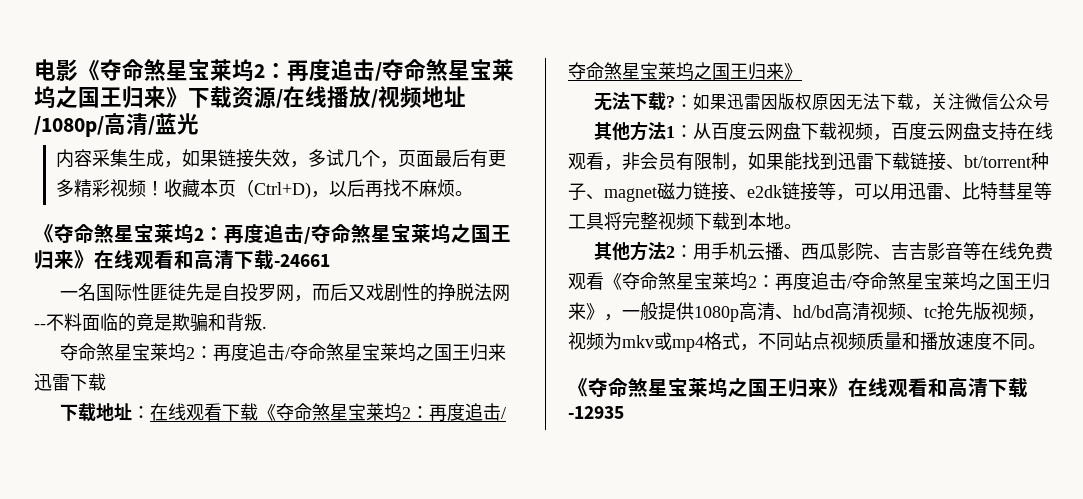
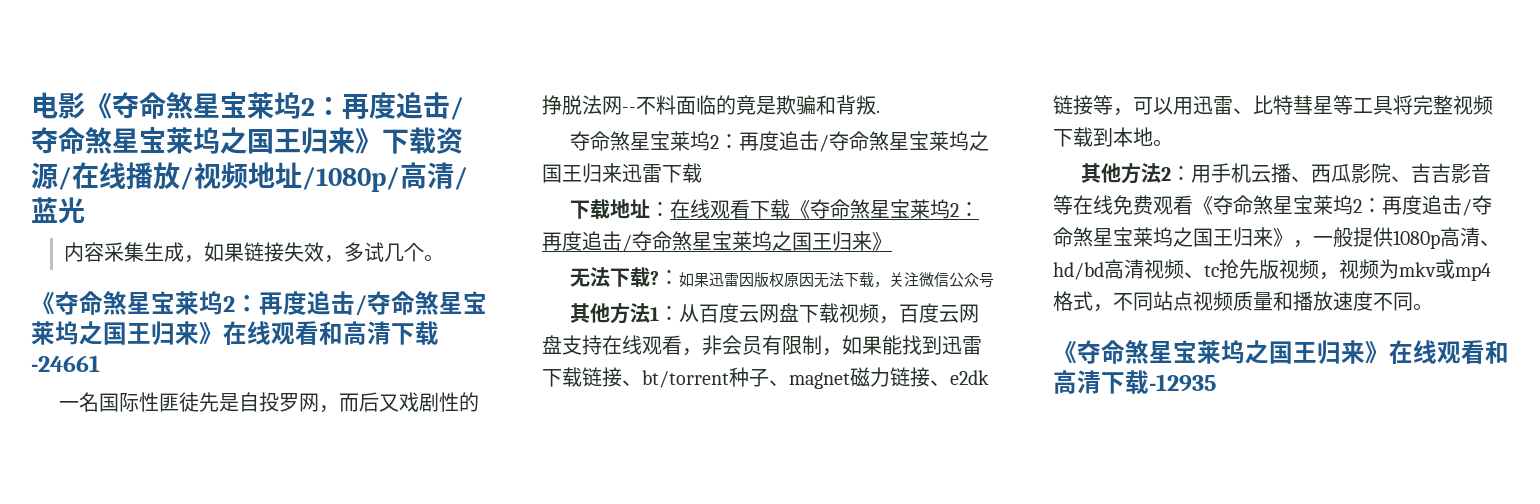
[379,149,506,168] [55,179,455,199] ，页面最后有更多精彩视频！收藏本页（Ctrl+D)，以后再找不麻烦 -> (425, 252) none

